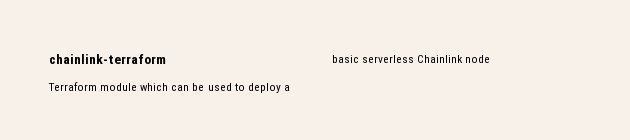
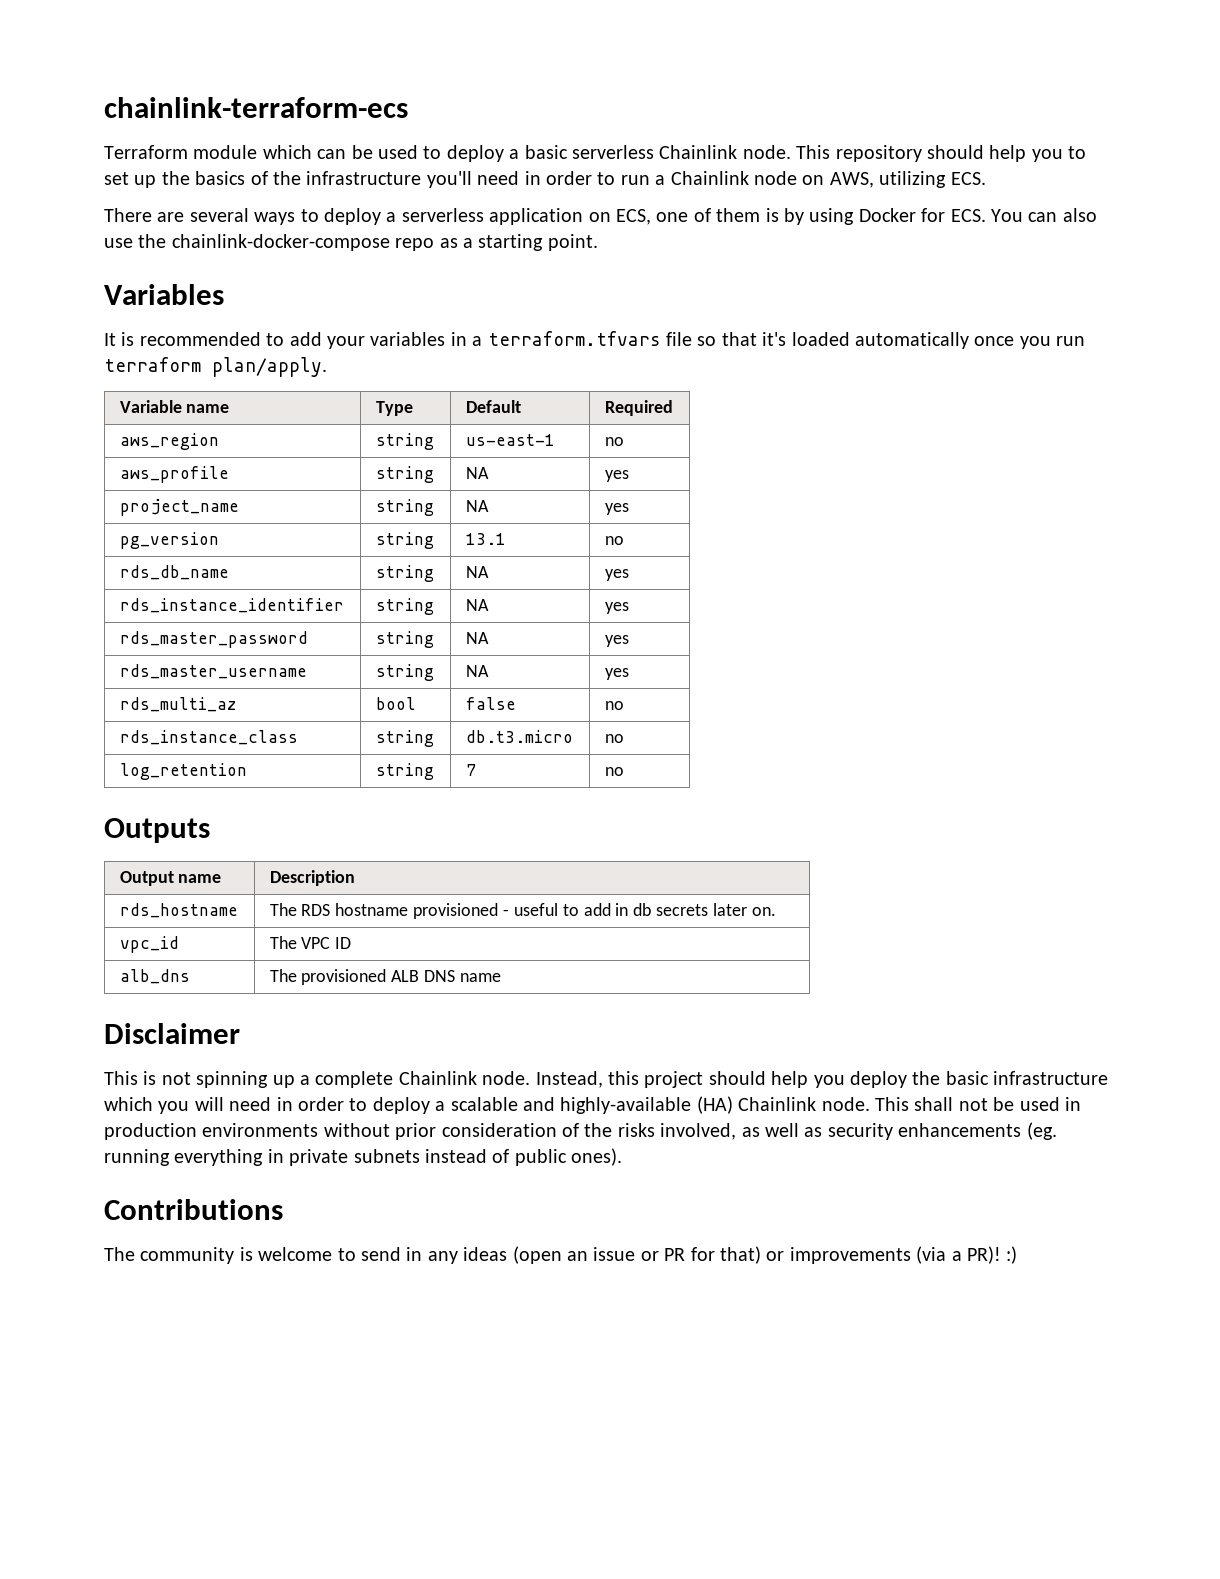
[49,54,166,64] chainlink-terraform -> [104,97,408,118] chainlink-terraform-ecs
[465,55,491,63] node -> [742,145,1087,162] [104,171,986,188] [104,208,1097,225] [104,234,598,251] [104,284,224,305] [104,331,1086,349] [104,357,327,377] [119,400,230,413] [375,401,413,416] [465,400,521,413] [604,400,673,416] [119,433,219,450] [375,433,434,450] [465,434,555,446] [604,437,624,446] [119,466,229,483] [375,466,434,483] [465,467,489,479] [604,470,629,482] [119,499,239,516] [375,499,434,516] [465,500,489,512] [604,503,629,515] [119,532,219,549] [375,532,434,549] [465,533,506,545] [604,536,624,545] [119,565,229,580] [375,565,434,582] [465,566,489,578] [604,569,629,581] [119,598,344,613] [375,598,434,615] [465,599,489,611] [604,602,629,614] [119,631,308,648] [375,631,434,648] [465,632,489,644] [604,635,629,647] [119,664,307,679] [375,664,434,681] [465,665,489,677] [604,668,629,680] [119,697,236,712] [375,697,416,710] [465,697,516,710] [604,701,624,710] [119,730,298,745] [375,730,434,747] [465,730,573,743] [604,734,624,743] [119,763,247,780] [375,763,434,780] [465,764,476,776] [604,767,624,776] [104,818,210,843] [119,871,222,886] [269,870,355,886] [119,903,238,918] [269,903,776,919] [119,936,179,953] [269,936,352,949] [119,969,190,984] [269,969,501,985] [104,1023,240,1044] [104,1071,1109,1088] [104,1096,1081,1114] [104,1122,1057,1140] [104,1148,623,1166] [104,1199,283,1220] [104,1246,1018,1264] node. This repository should help you to set up the basics of the infrastructure you'll need in order to run a Chainlink node on AWS, utilizing ECS. // There are several ways to deploy a serverless application on ECS, one of them is by using Docker for ECS. You can also use the chainlink-docker-compose repo as a starting point. // Variables // It is recommended to add your variables in a terraform.tfvars file so that it's loaded automatically once you run terraform plan/apply. // Variable name | Type | Default | Required // aws_region | string | us-east-1 | no // aws_profile | string | NA | yes // project_name | string | NA | yes // pg_version | string | 13.1 | no // rds_db_name | string | NA | yes // rds_instance_identifier | string | NA | yes // rds_master_password | string | NA | yes // rds_master_username | string | NA | yes // rds_multi_az | bool | false | no // rds_instance_class | string | db.t3.micro | no // log_retention | string | 7 | no // Outputs // Output name | Description // rds_hostname | The RDS hostname provisioned - useful to add in db secrets later on. // vpc_id | The VPC ID // alb_dns | The provisioned ALB DNS name // Disclaimer // This is not spinning up a complete Chainlink node. Instead, this project should help you deploy the basic infrastructure which you will need in order to deploy a scalable and highly-available (HA) Chainlink node. This shall not be used in production environments without prior consideration of the risks involved, as well as security enhancements (eg. running everything in private subnets instead of public ones). // Contributions // The community is welcome to send in any ideas (open an issue or PR for that) or improvements (via a PR)! :)

